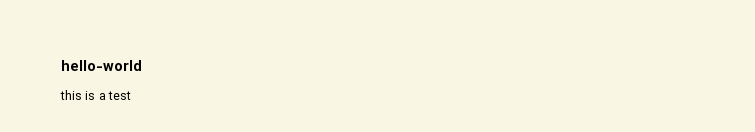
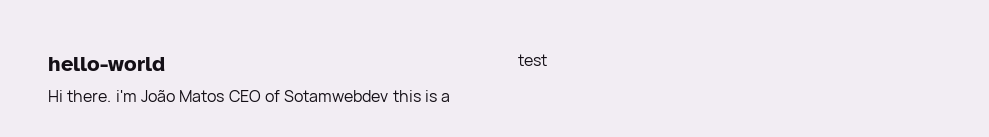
(142, 65) none -> [48,90,389,102] Hi there. i'm João Matos CEO of Sotamwebdev

